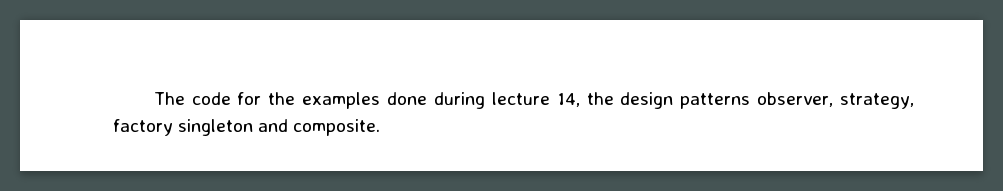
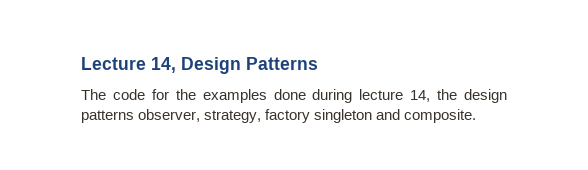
(153, 98) none -> [81,57,318,74] Lecture 14, Design Patterns //

